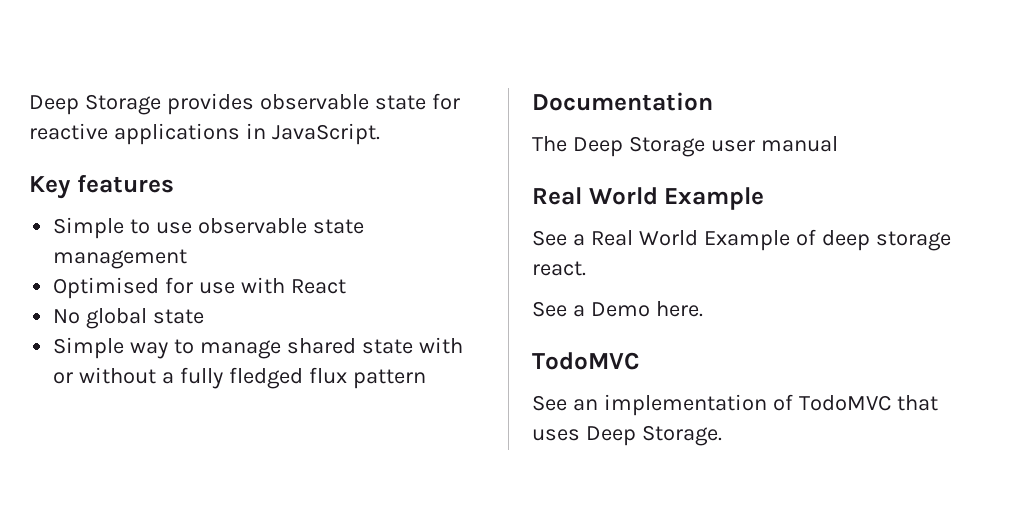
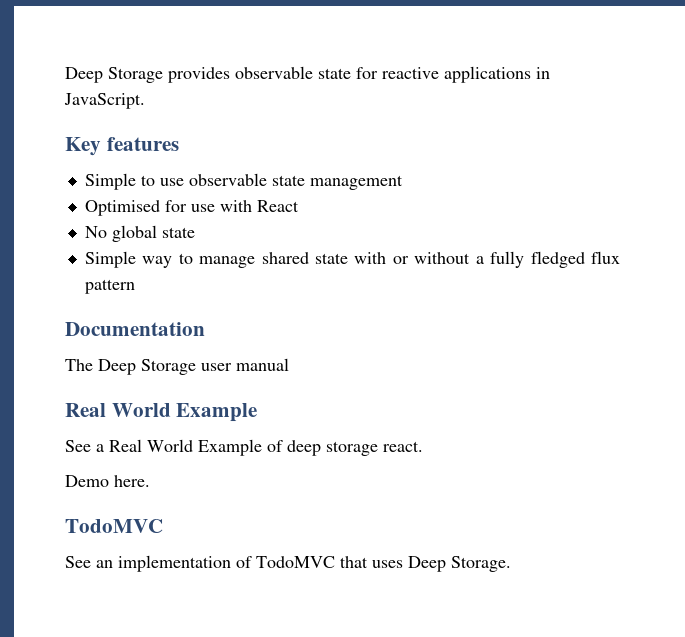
[532,301,585,317] See a -> (423, 446) none

